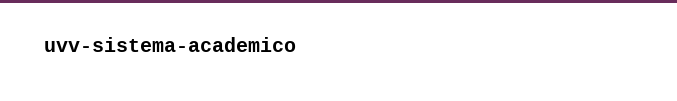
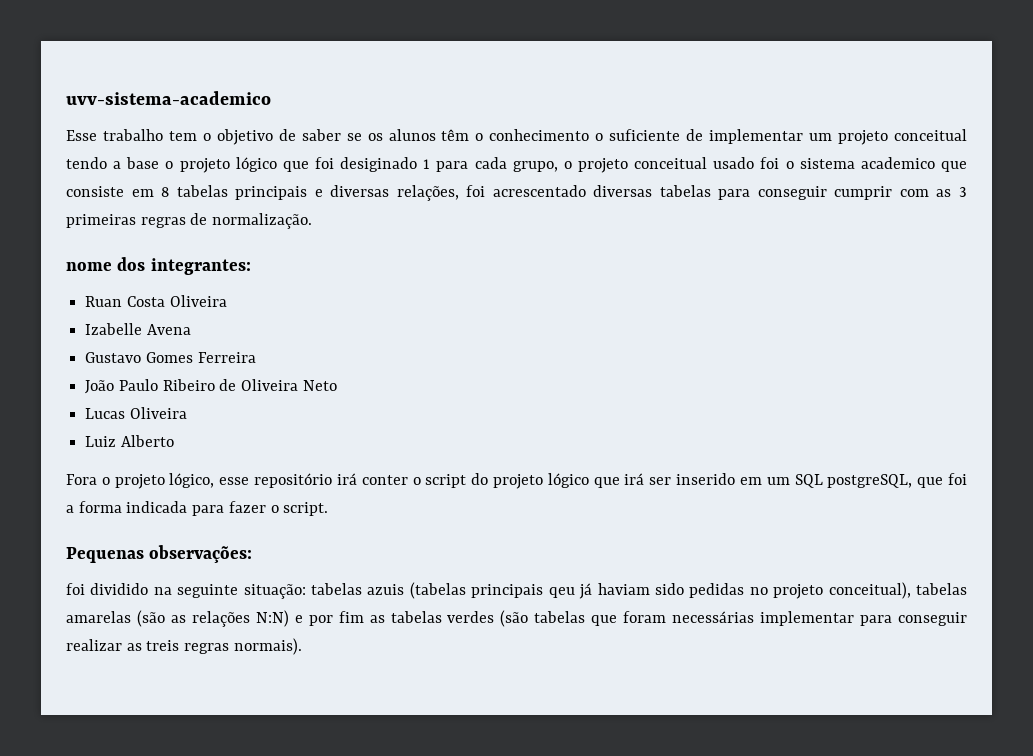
(296, 44) none -> [66,129,967,145] [66,157,967,173] [66,185,967,201] [66,213,313,229] [66,257,251,275] [85,295,227,307] [85,323,191,335] [85,352,256,363] [85,379,337,394] [85,407,187,419] [85,435,174,447] [66,473,968,489] [66,501,329,516] [66,545,253,563] [66,582,967,599] [66,610,968,627] [66,638,302,655] // Esse trabalho tem o objetivo de saber se os alunos têm o conhecimento o suficiente de implementar um projeto conceitual tendo a base o projeto lógico que foi desiginado 1 para cada grupo, o projeto conceitual usado foi o sistema academico que consiste em 8 tabelas principais e diversas relações, foi acrescentado diversas tabelas para conseguir cumprir com as 3 primeiras regras de normalização. // nome dos integrantes: // Ruan Costa Oliveira // Izabelle Avena // Gustavo Gomes Ferreira // João Paulo Ribeiro de Oliveira Neto // Lucas Oliveira // Luiz Alberto // Fora o projeto lógico, esse repositório irá conter o script do projeto lógico que irá ser inserido em um SQL postgreSQL, que foi a forma indicada para fazer o script. // Pequenas observações: // foi dividido na seguinte situação: tabelas azuis (tabelas principais qeu já haviam sido pedidas no projeto conceitual), tabelas amarelas (são as relações N:N) e por fim as tabelas verdes (são tabelas que foram necessárias implementar para conseguir realizar as treis regras normais).

